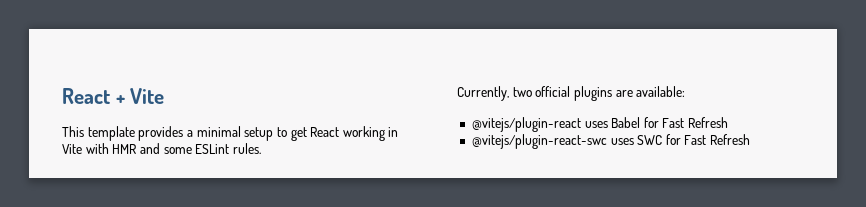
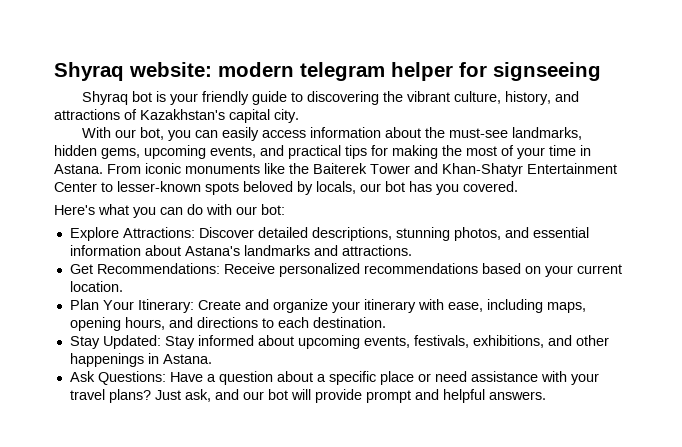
[62,88,165,104] [62,126,399,141] [62,143,261,154] [457,86,686,101] [471,117,729,132] [471,134,751,149] React + Vite // This template provides a minimal setup to get React working in Vite with HMR and some ESLint rules. // Currently, two official plugins are available: // @vitejs/plugin-react uses Babel for Fast Refresh // @vitejs/plugin-react-swc uses SWC for Fast Refresh -> [54,62,601,81] [82,91,580,105] [54,109,299,123] [82,127,583,141] [54,145,591,159] [54,163,617,177] [54,181,518,195] [54,204,285,218] [69,227,589,241] [69,245,412,256] [69,263,622,277] [69,281,123,292] [69,299,586,313] [69,317,386,331] [69,335,609,349] [69,353,212,367] [69,371,599,385] [69,389,546,403] Shyraq website: modern telegram helper for signseeing // Shyraq bot is your friendly guide to discovering the vibrant culture, history, and attractions of Kazakhstan's capital city. // With our bot, you can easily access information about the must-see landmarks, hidden gems, upcoming events, and practical tips for making the most of your time in Astana. From iconic monuments like the Baiterek Tower and Khan-Shatyr Entertainment Center to lesser-known spots beloved by locals, our bot has you covered. // Here's what you can do with our bot: // Explore Attractions: Discover detailed descriptions, stunning photos, and essential information about Astana's landmarks and attractions. // Get Recommendations: Receive personalized recommendations based on your current location. // Plan Your Itinerary: Create and organize your itinerary with ease, including maps, opening hours, and directions to each destination. // Stay Updated: Stay informed about upcoming events, festivals, exhibitions, and other happenings in Astana. // Ask Questions: Have a question about a specific place or need assistance with your travel plans? Just ask, and our bot will provide prompt and helpful answers.

